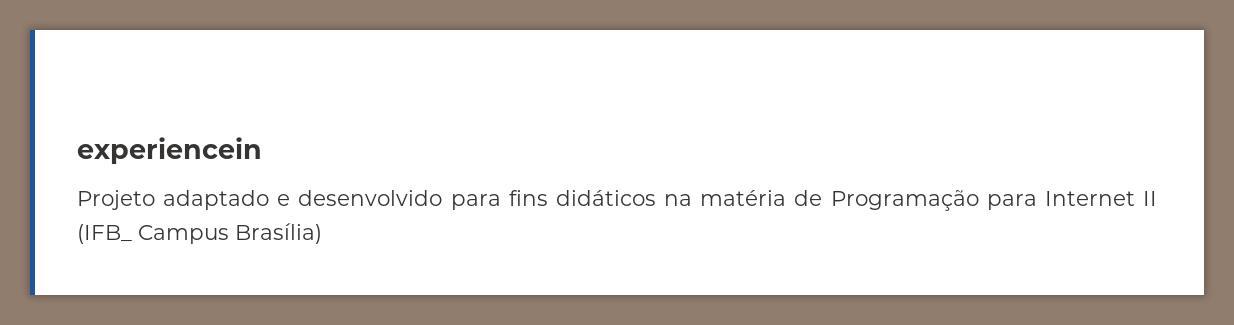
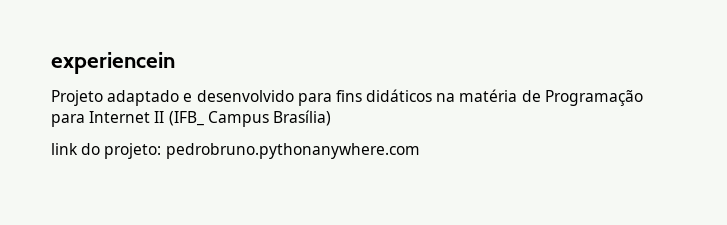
(322, 233) none -> [51,143,420,159] // link do projeto: pedrobruno.pythonanywhere.com

